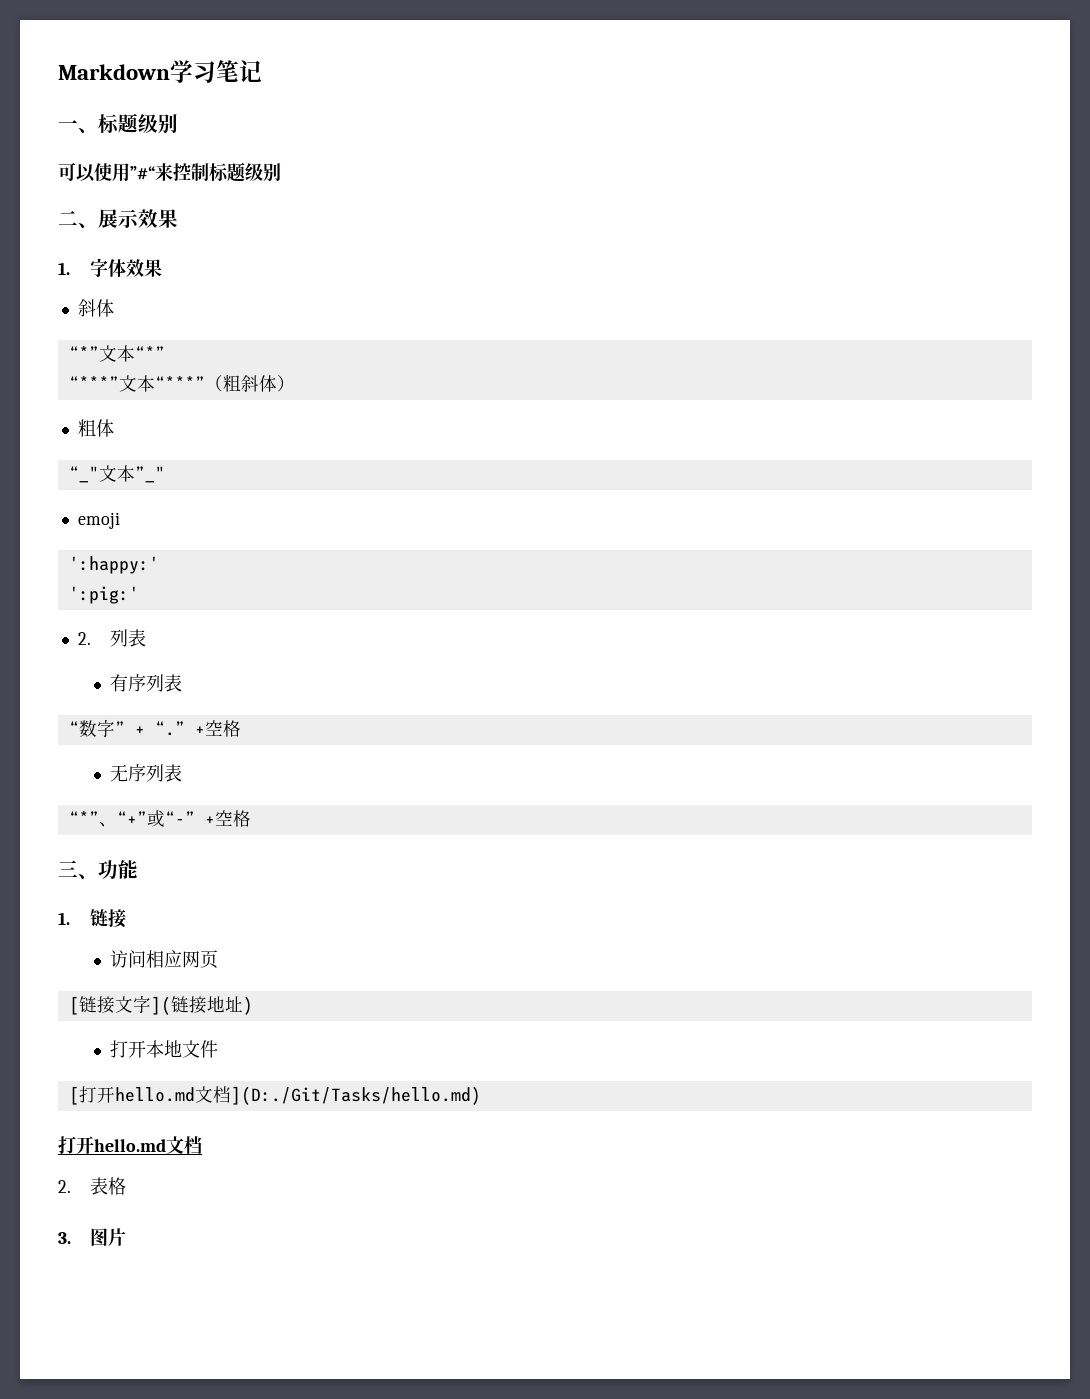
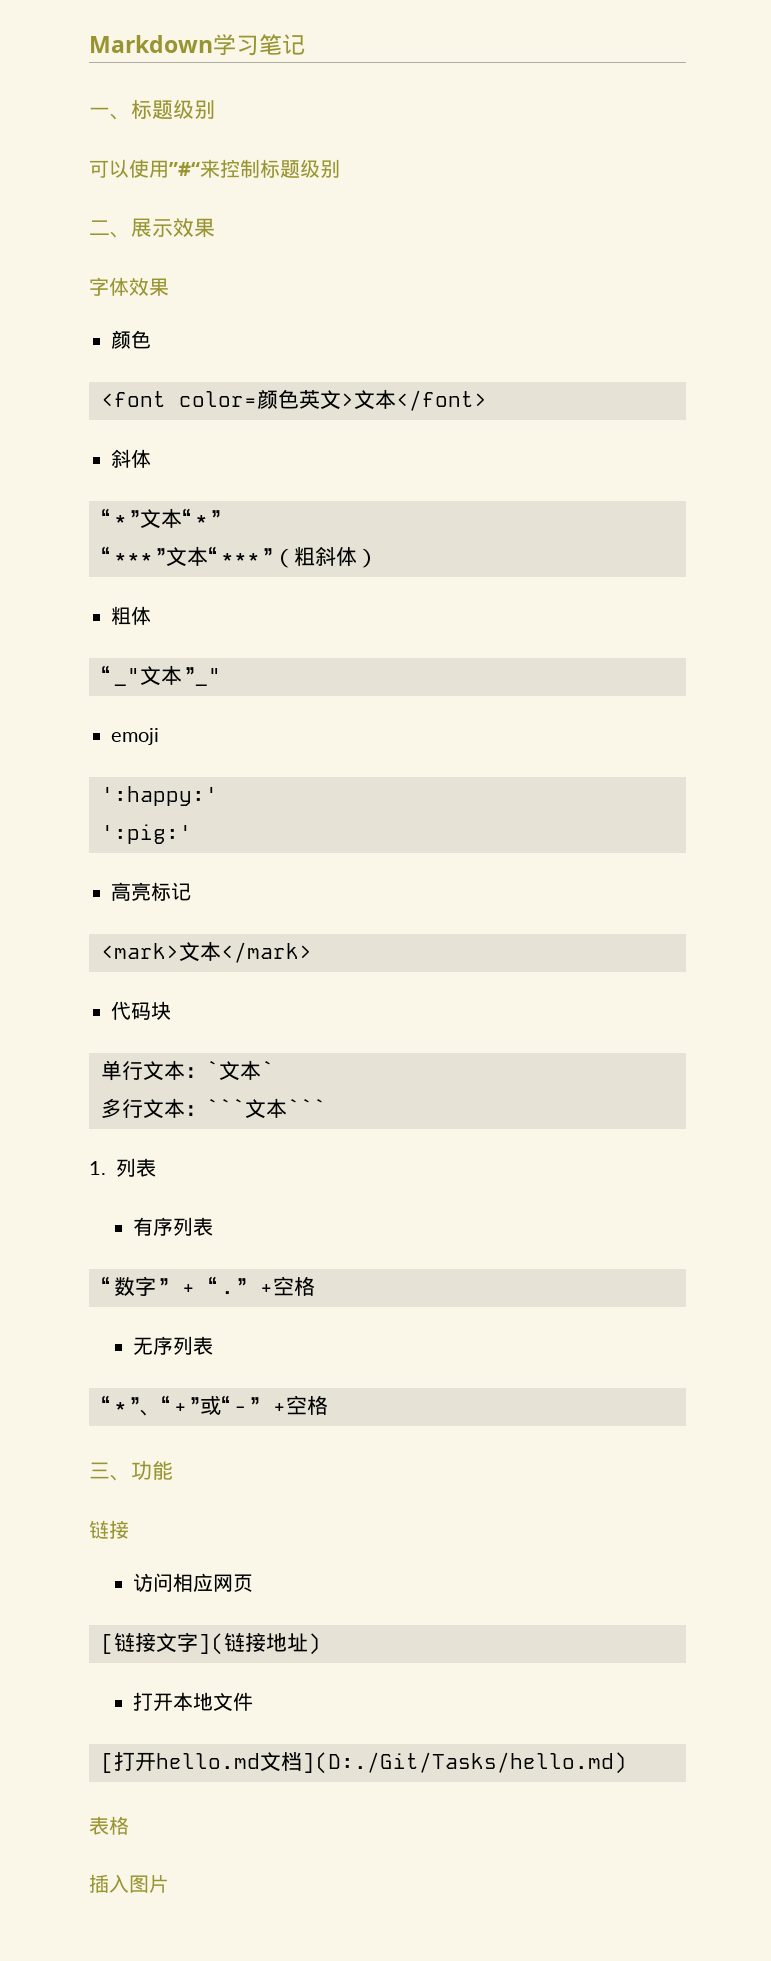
[58,262,70,275] 1. -> (215, 227) none
(163, 268) none -> [111,330,151,349] [101,389,487,411] // 颜色 // <font color=颜色英文>文本</font>
[77,632,91,645] 2. -> [111,882,191,901] [101,941,312,963] [111,1001,171,1020] [101,1060,274,1081] [101,1098,326,1119] [89,1161,106,1175] 高亮标记 // <mark>文本</mark> // 代码块 // 单行文本：`文本` // 多行文本：```文本``` // 1.
[58,912,70,925] 1. -> (173, 1470) none
[58,1136,202,1154] [58,1180,71,1193] 打开hello.md文档 // 2. -> (627, 1763) none
[58,1232,71,1244] 3. -> [89,1874,129,1893] 插入

